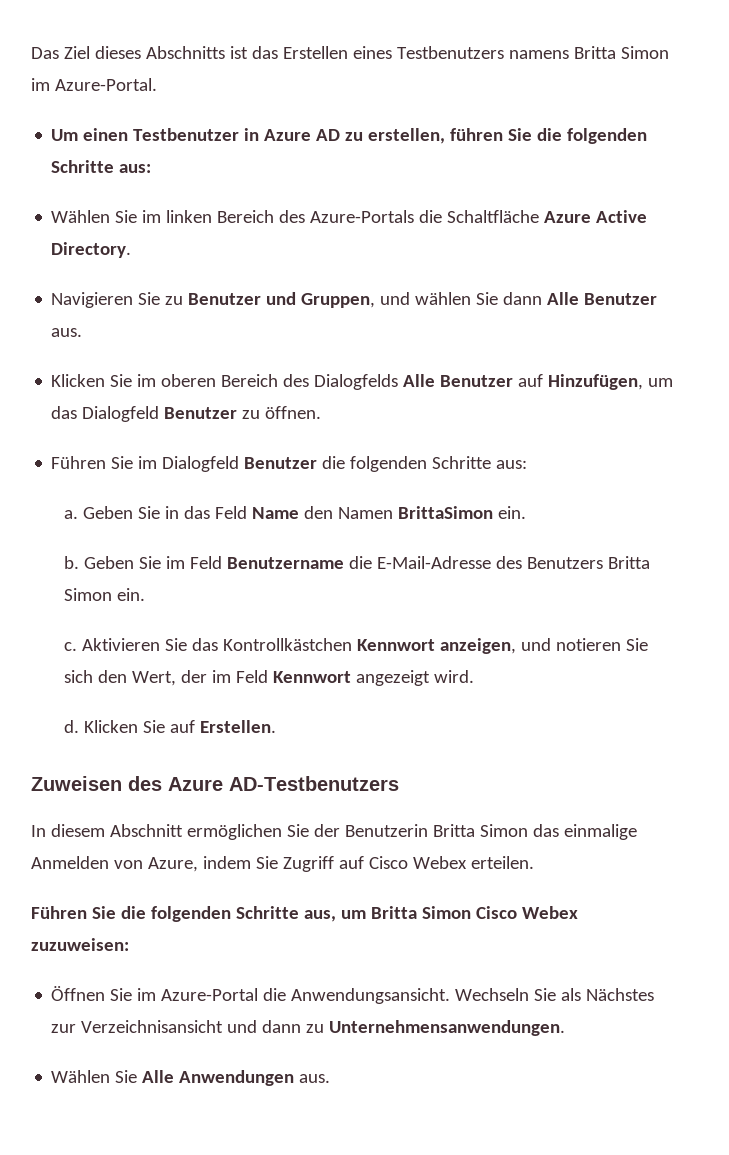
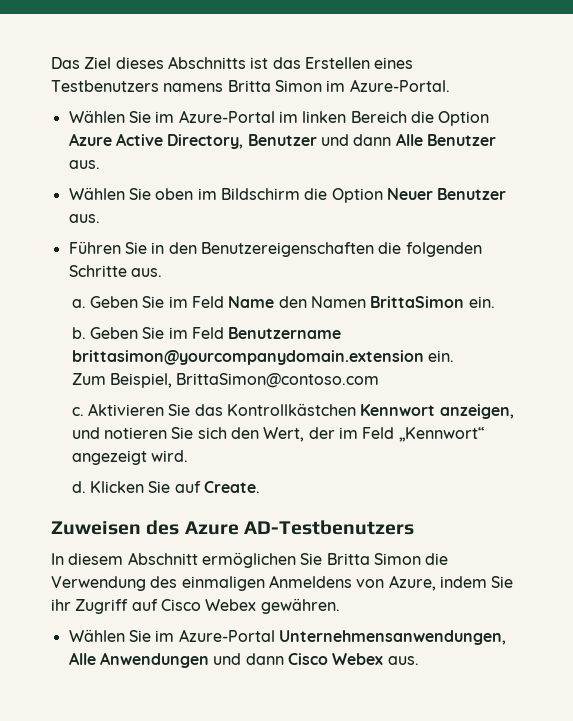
[51,128,648,144] [51,160,152,173] [51,210,648,223] [51,242,132,258] [51,292,658,308] [51,328,83,337] [51,374,674,390] [51,406,322,422] [51,456,528,472] Um einen Testbenutzer in Azure AD zu erstellen, führen Sie die folgenden Schritte aus: // Wählen Sie im linken Bereich des Azure-Portals die Schaltfläche Azure Active Directory. // Navigieren Sie zu Benutzer und Gruppen, und wählen Sie dann Alle Benutzer aus. // Klicken Sie im oberen Bereich des Dialogfelds Alle Benutzer auf Hinzufügen, um das Dialogfeld Benutzer zu öffnen. // Führen Sie im Dialogfeld Benutzer die folgenden Schritte aus: -> [68,110,490,126] [68,133,496,149] [68,160,100,169] [68,187,507,203] [68,214,100,223] [68,241,482,257] [68,265,162,277] Wählen Sie im Azure-Portal im linken Bereich die Option Azure Active Directory, Benutzer und dann Alle Benutzer aus. // Wählen Sie oben im Bildschirm die Option Neuer Benutzer aus. // Führen Sie in den Benutzereigenschaften die folgenden Schritte aus.
[164,506,210,519] in das -> [168,296,188,308] im
[348,556,650,569] [63,588,145,601] die E-Mail-Adresse des Benutzers Britta Simon ein. -> [71,350,455,365] [71,373,380,388] brittasimon@yourcompanydomain.extension ein. // Zum Beispiel, BrittaSimon@contoso.com
[272,671,351,683] Kennwort -> [398,427,485,442] „Kennwort“
[199,720,276,733] Erstellen. -> [203,481,260,493] Create.
[313,824,637,840] [31,856,109,869] der Benutzerin Britta Simon das einmalige Anmelden -> [326,553,449,565] [51,575,352,591] Britta Simon die Verwendung des einmaligen Anmeldens
(278, 862) none -> [51,599,71,611] ihr
[470,856,534,869] [31,906,578,922] [31,938,129,951] [51,986,655,1004] [51,1020,566,1036] [51,1070,295,1086] erteilen. // Führen Sie die folgenden Schritte aus, um Britta Simon Cisco Webex zuzuweisen: // Öffnen Sie im Azure-Portal die Anwendungsansicht. Wechseln Sie als Nächstes zur Verzeichnisansicht und dann zu Unternehmensanwendungen. // Wählen Sie Alle Anwendungen -> [260,598,340,614] [68,629,506,645] [68,652,384,668] gewähren. // Wählen Sie im Azure-Portal Unternehmensanwendungen, Alle Anwendungen und dann Cisco Webex

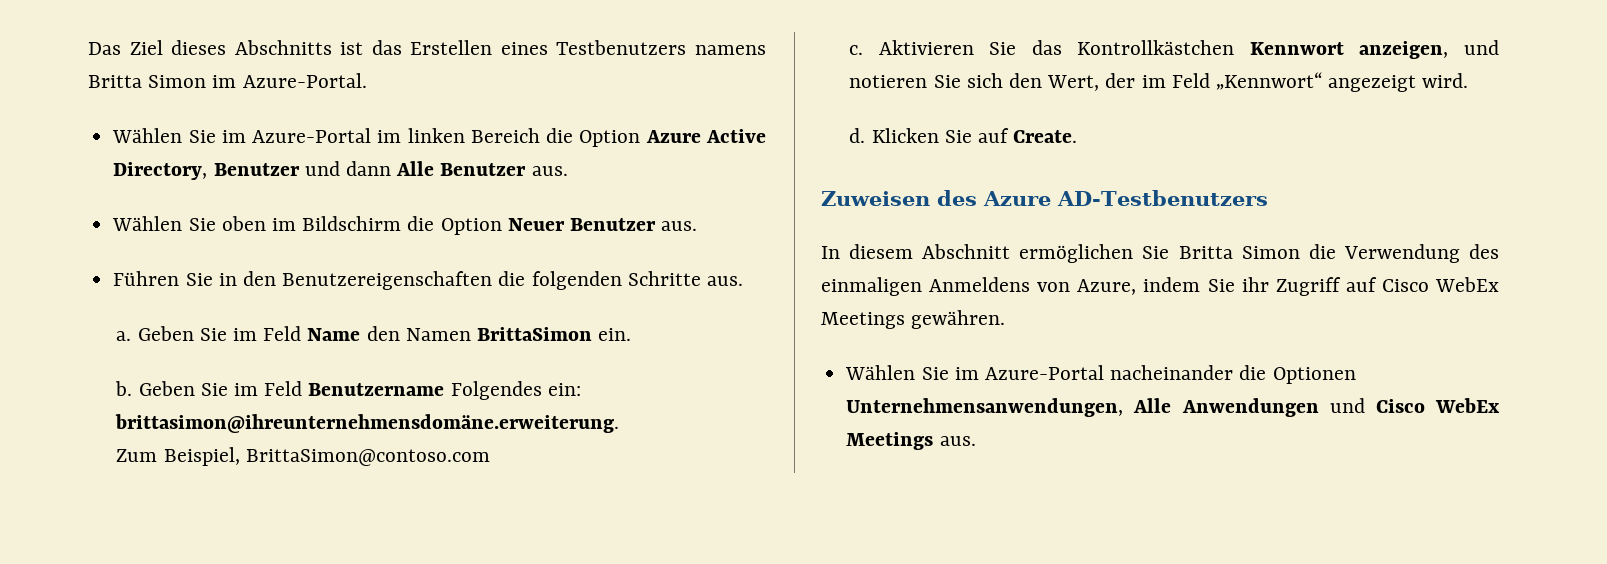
[71,350,455,365] brittasimon@yourcompanydomain.extension ein. -> [450,381,581,400] [115,414,620,433] Folgendes ein: brittasimon@ihreunternehmensdomäne.erweiterung.
[205,599,257,611] Webex -> [1435,277,1499,292] [821,312,905,329] WebEx Meetings
(275, 635) none -> [1110,365,1356,384] nacheinander die Optionen
[245,653,384,665] dann Cisco Webex -> [1375,398,1500,413] [846,432,934,450] Cisco WebEx Meetings

